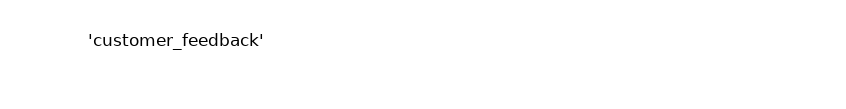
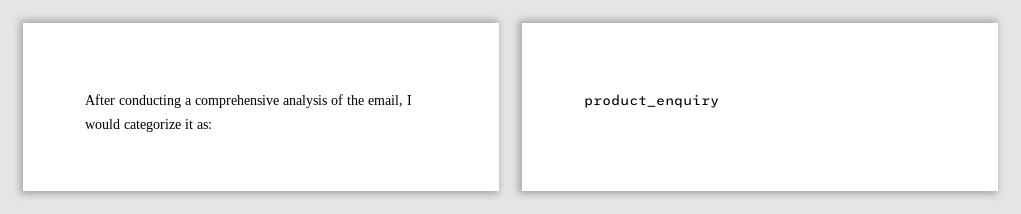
[88,33,264,50] 'customer_feedback' -> [85,94,412,108] [85,119,212,132] [584,94,719,108] After conducting a comprehensive analysis of the email, I would categorize it as: // product_enquiry

